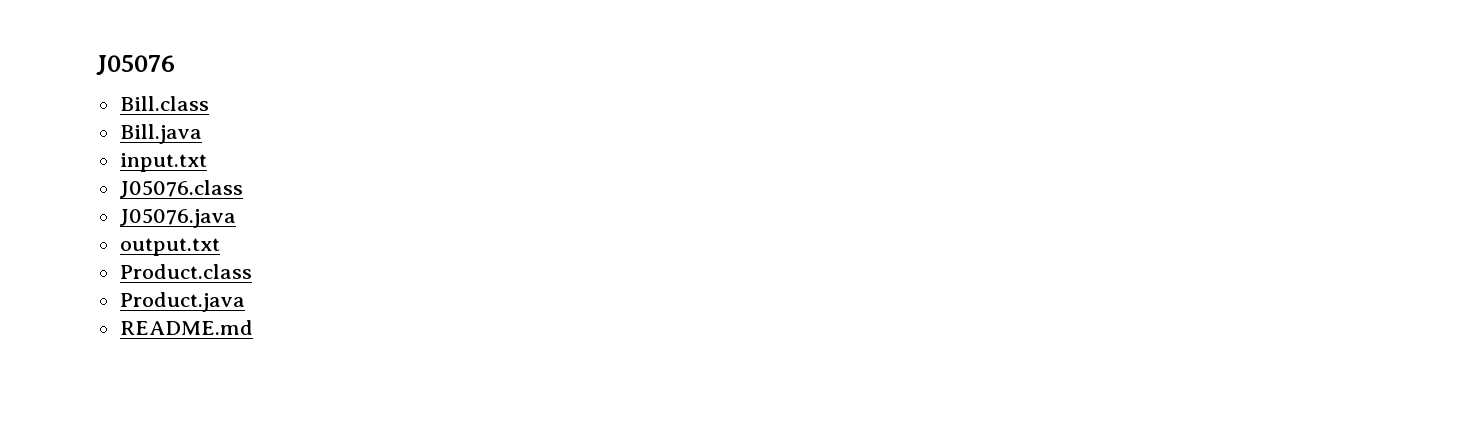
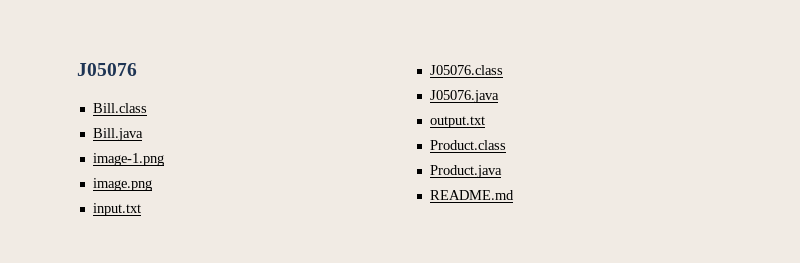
(202, 134) none -> [92,153,164,166] [92,178,152,191] // image-1.png // image.png

